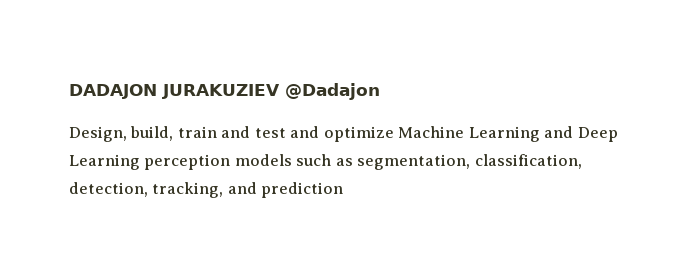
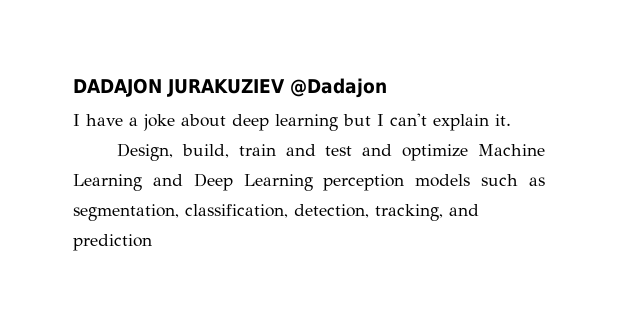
(380, 91) none -> [73,113,511,131] // I have a joke about deep learning but I can't explain it.

